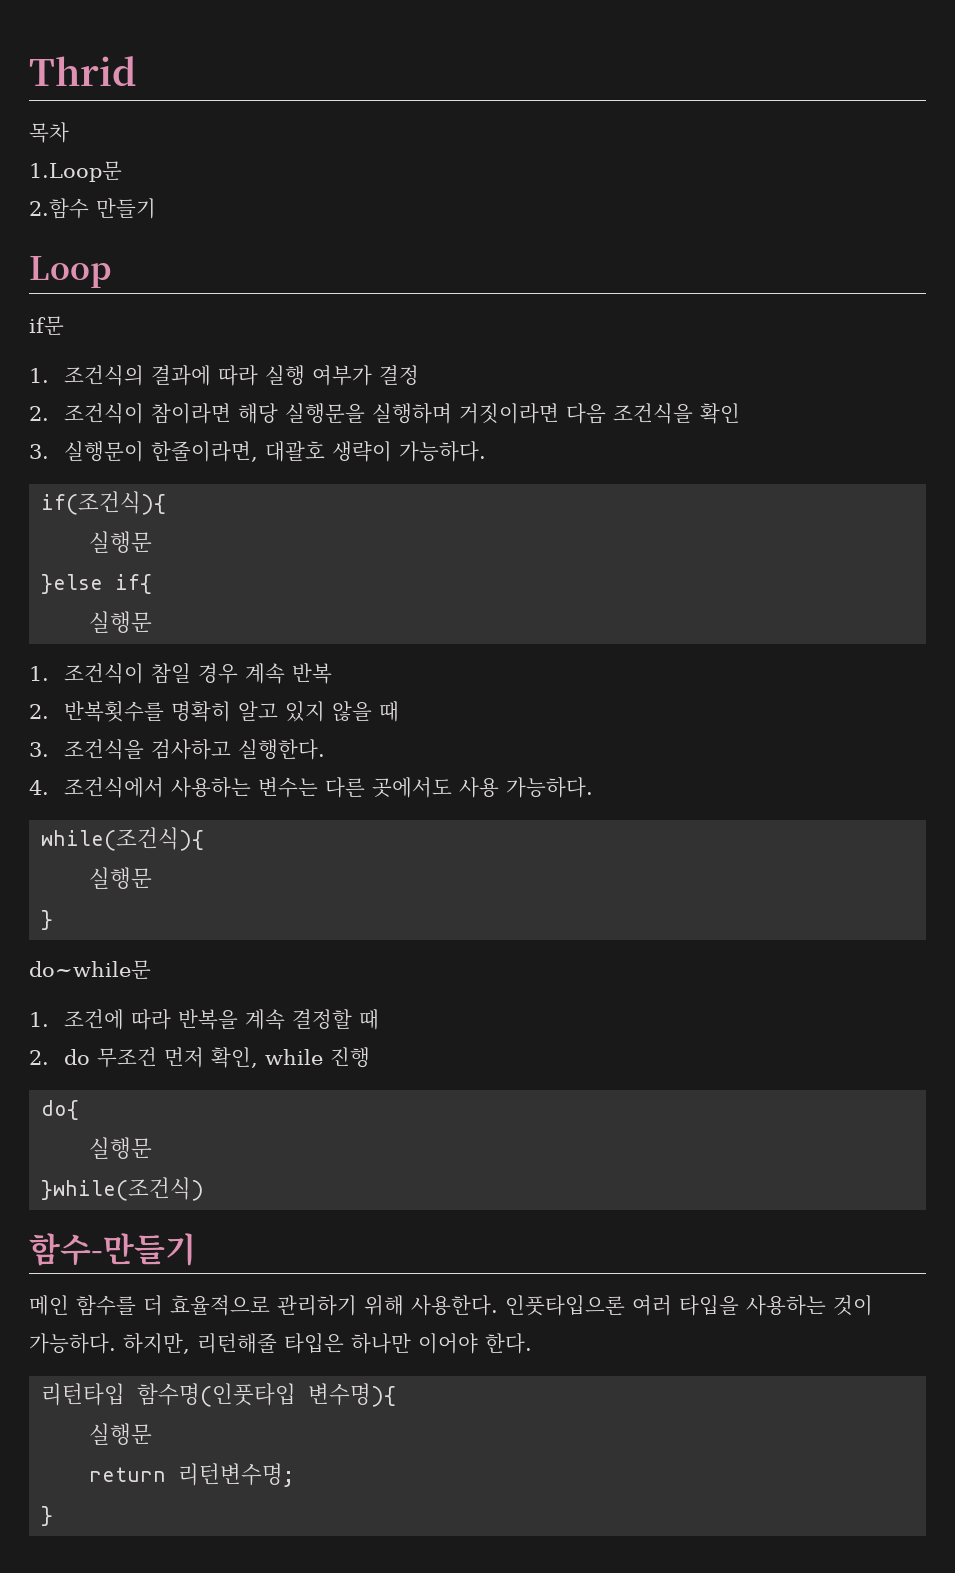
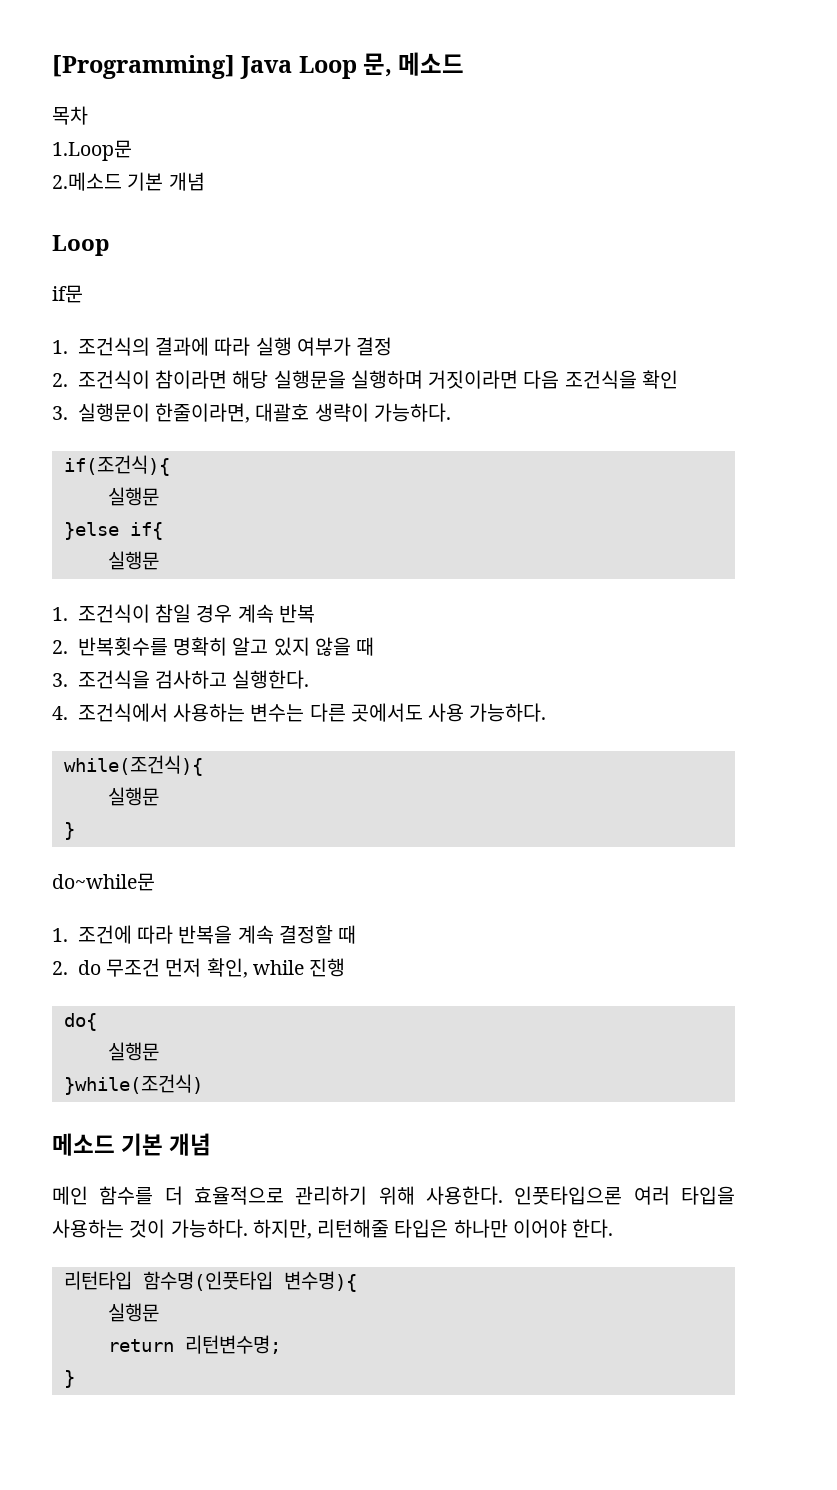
[29,56,136,86] Thrid -> [52,52,465,79] [Programming] Java Loop 문, 메소드
[29,198,156,219] 2.함수 만들기 -> [52,172,205,191] 2.메소드 기본 개념
[29,1233,196,1266] 함수-만들기 -> [52,1133,212,1156] 메소드 기본 개념

